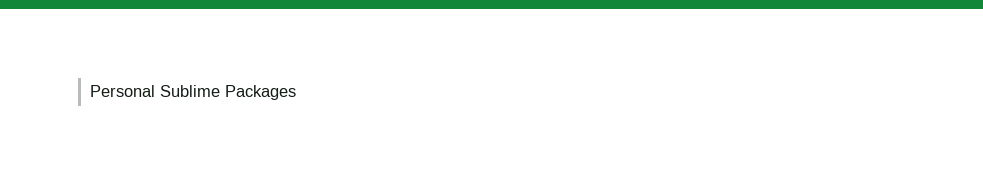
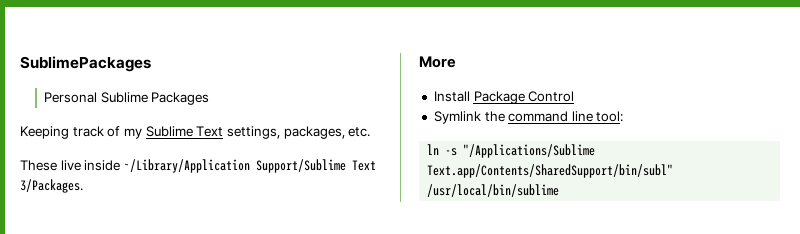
(89, 91) none -> [20,56,151,72] SublimePackages //
(296, 92) none -> [20,126,371,139] [20,159,376,173] [20,179,83,193] [419,56,456,68] [433,91,575,104] [433,111,624,124] [427,144,596,158] [427,164,674,178] [427,184,560,197] // Keeping track of my Sublime Text settings, packages, etc. // These live inside ~/Library/Application Support/Sublime Text 3/Packages. // More // Install Package Control // Symlink the command line tool: // ln -s "/Applications/Sublime Text.app/Contents/SharedSupport/bin/subl" /usr/local/bin/sublime

